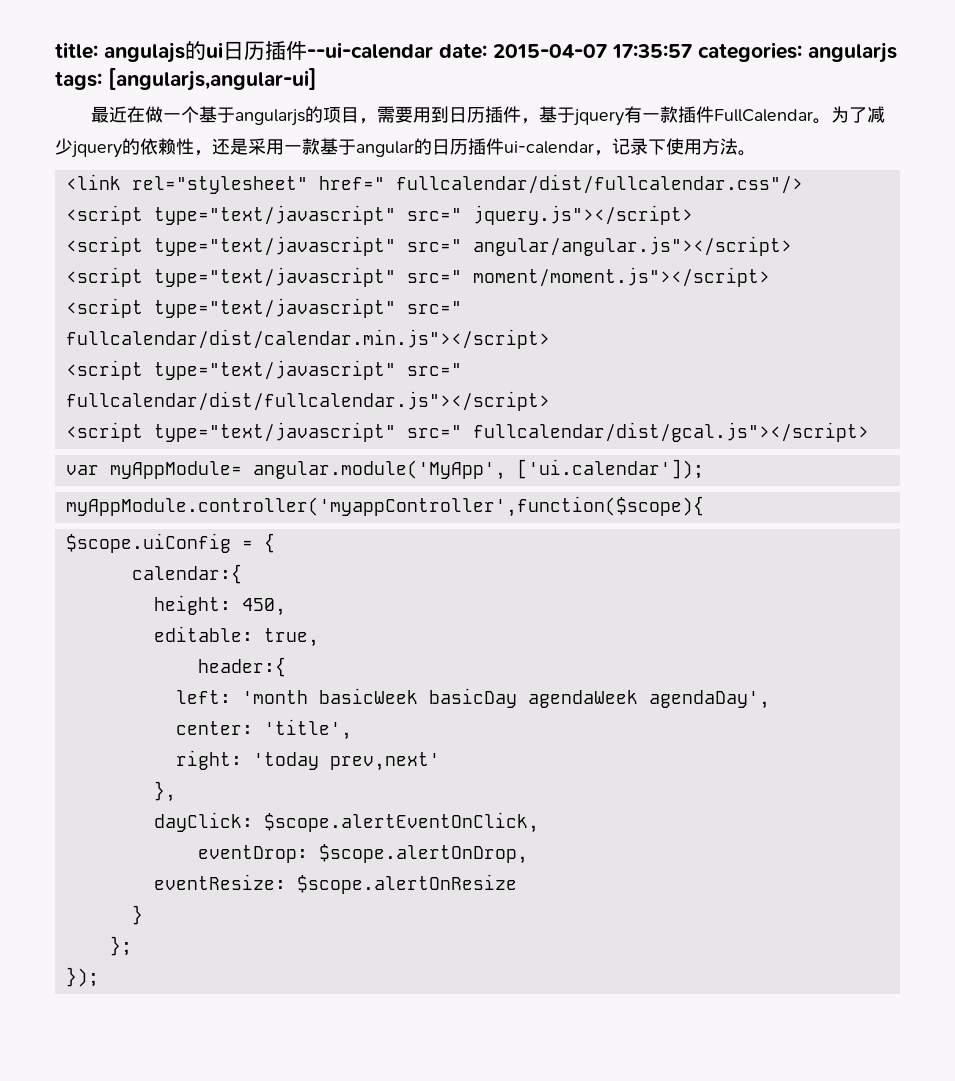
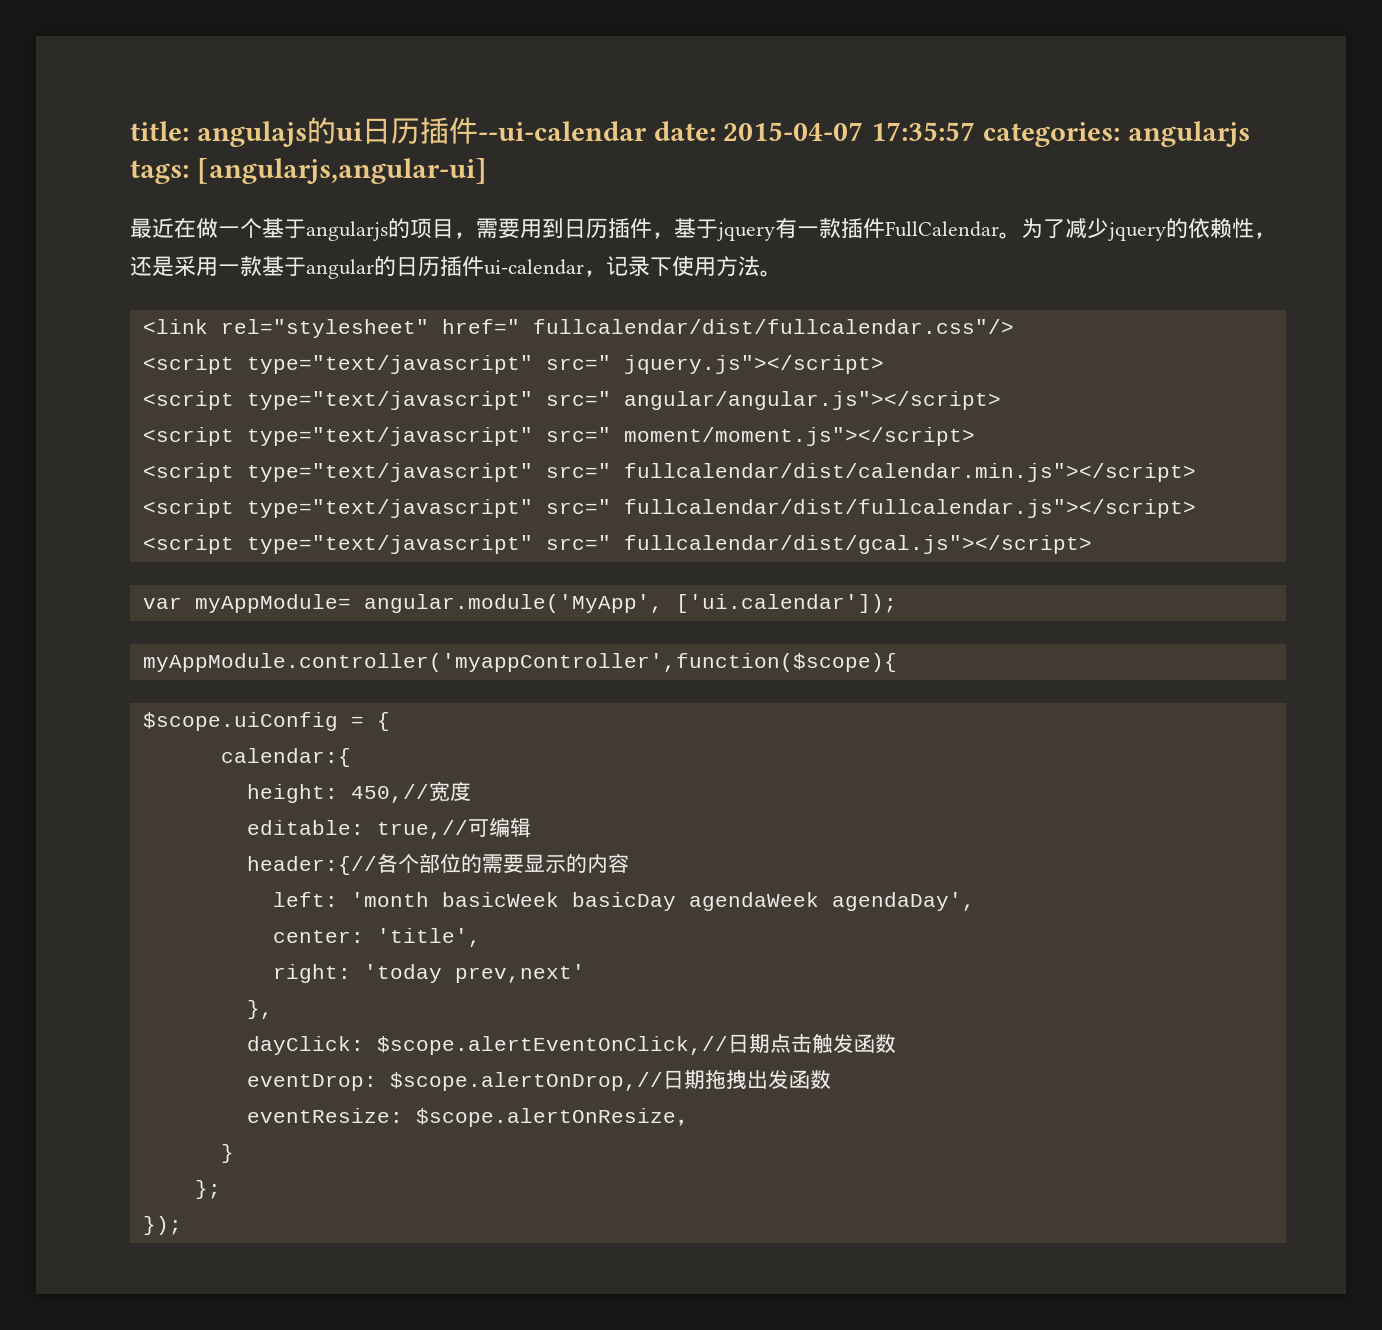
[241,598,286,616] 450, -> [350,781,471,803] 450,//宽度
[263,628,319,647] [197,657,286,677] true, // header:{ -> [376,817,531,839] [246,853,629,875] true,//可编辑 // header:{//各个部位的需要显示的内容
[263,812,539,833] [197,844,528,864] $scope.alertEventOnClick, // eventDrop: $scope.alertOnDrop, -> [376,1033,896,1055] [246,1069,831,1091] $scope.alertEventOnClick,//日期点击触发函数 // eventDrop: $scope.alertOnDrop,//日期拖拽出发函数
(517, 884) none -> [675,1119,697,1126] ，

